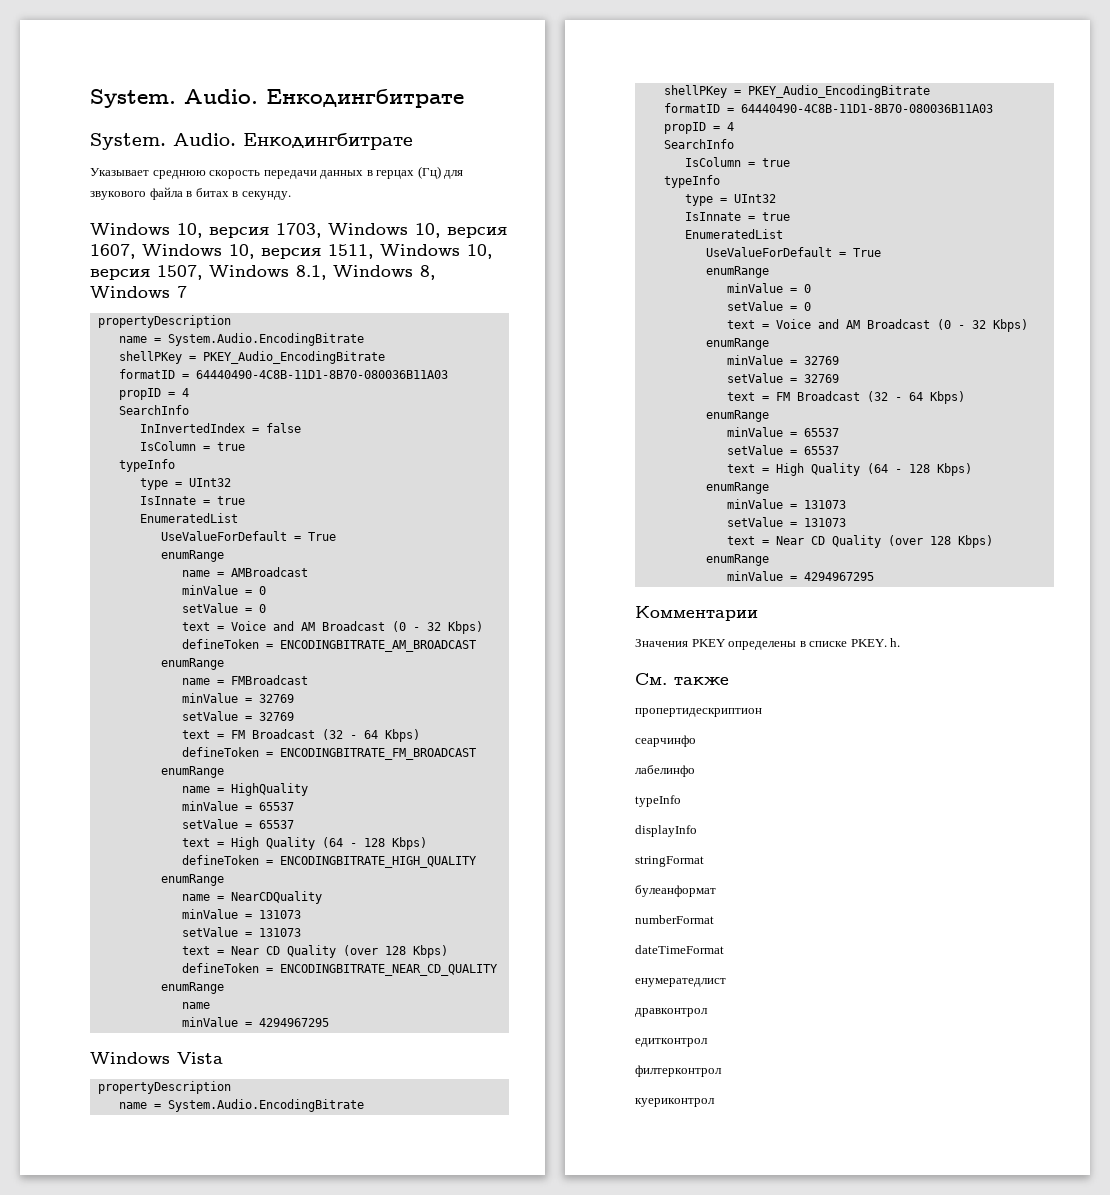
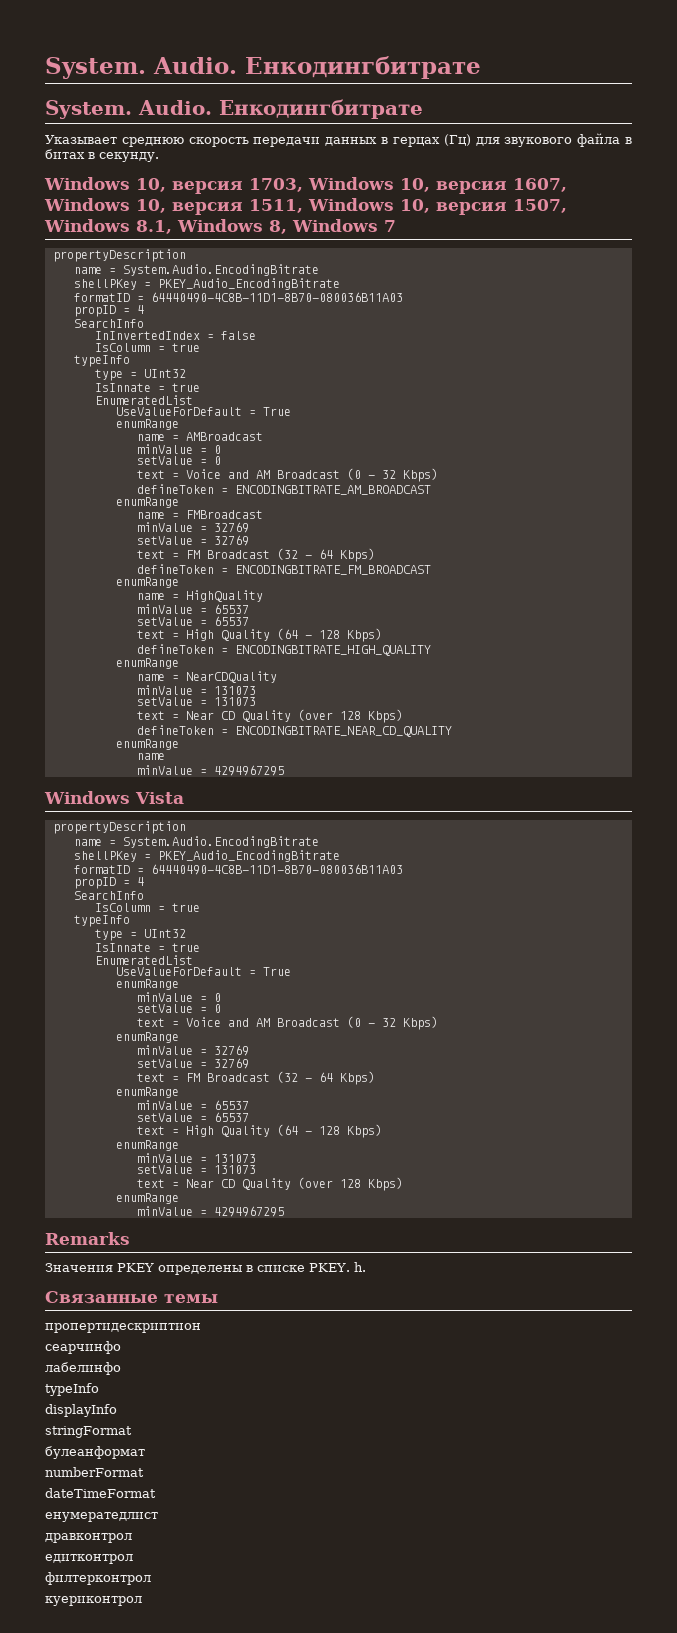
[635,606,758,621] Комментарии -> [45,1232,130,1245] Remarks
[635,673,729,685] См. также -> [45,1291,218,1304] Связанные темы

